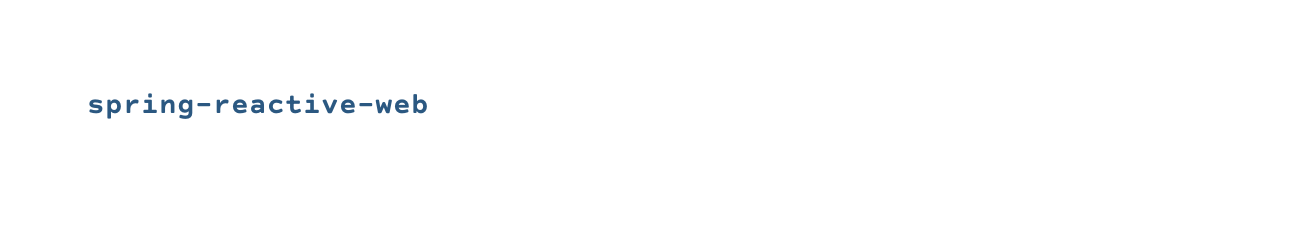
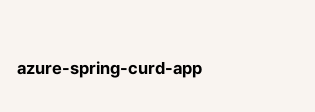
[87,93,429,119] spring-reactive-web -> [17,61,202,78] azure-spring-curd-app

